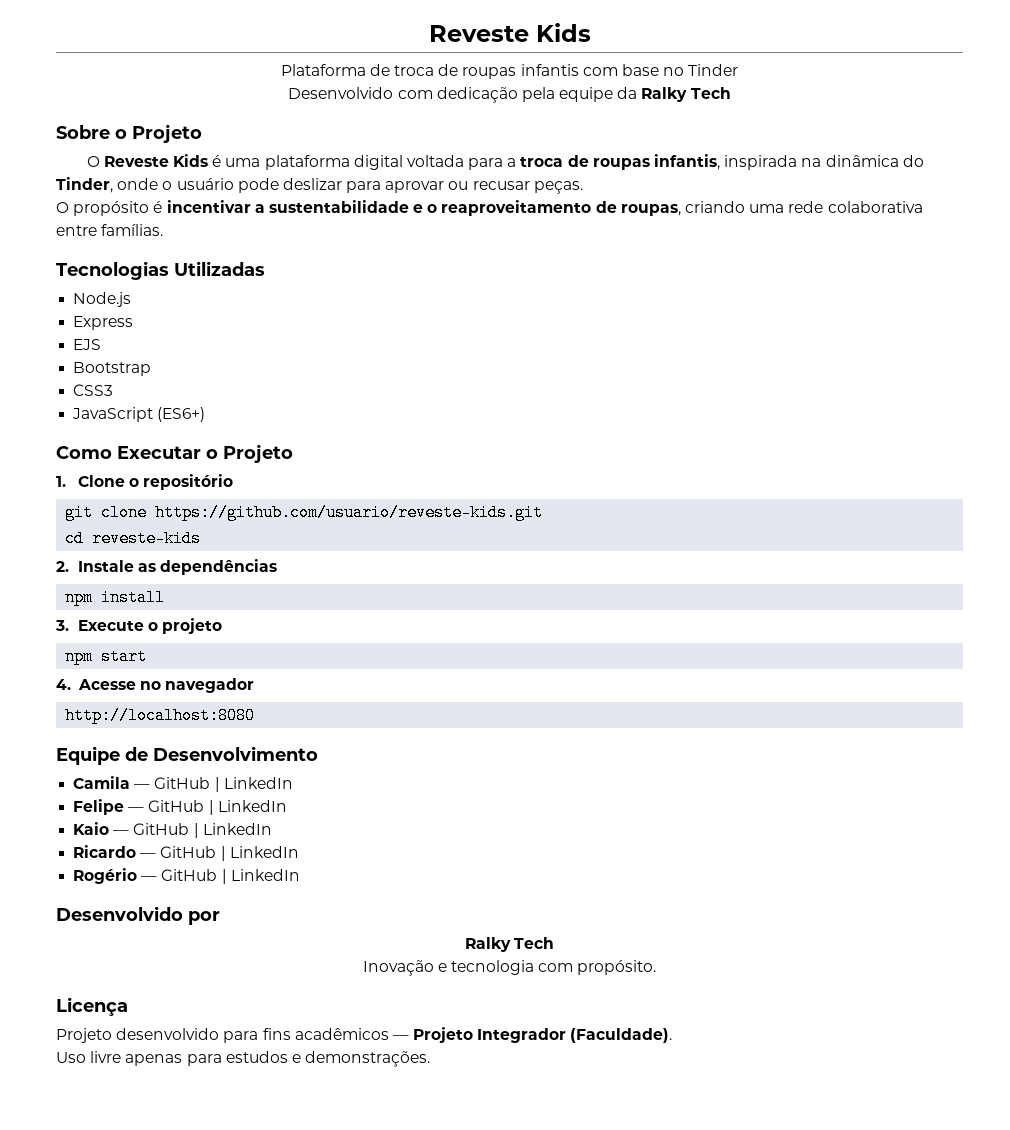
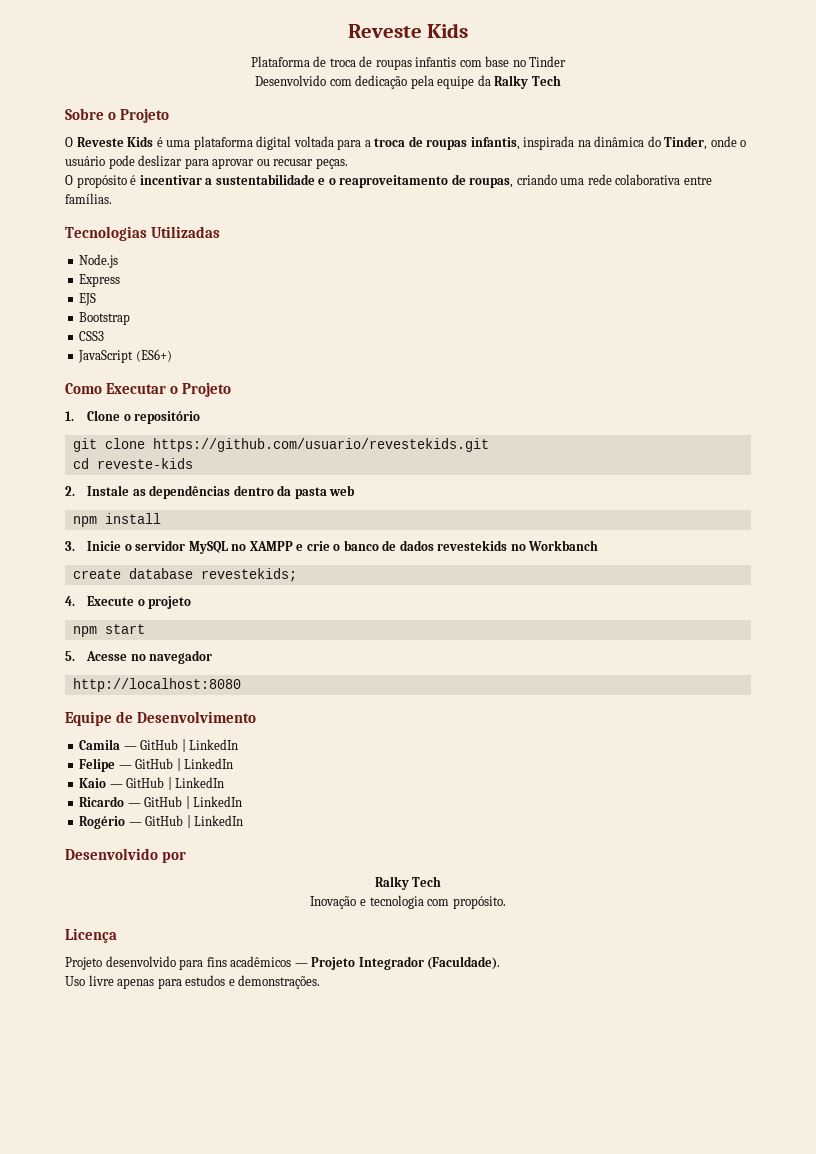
[155,504,544,521] https://github.com/usuario/reveste-kids.git -> [152,438,489,452] https://github.com/usuario/revestekids.git
[65,589,166,606] [55,620,69,631] // npm install // 3. -> [233,485,356,499] [72,513,161,527] [65,540,599,554] [72,568,297,582] [65,596,75,606] dentro da pasta web // npm install // 3. Inicie o servidor MySQL no XAMPP e crie o banco de dados revestekids no Workbanch // create database revestekids; // 4.
[56,679,71,690] 4. -> [65,651,75,661] 5.

